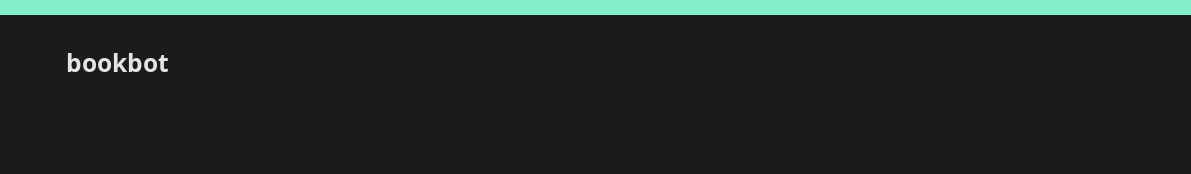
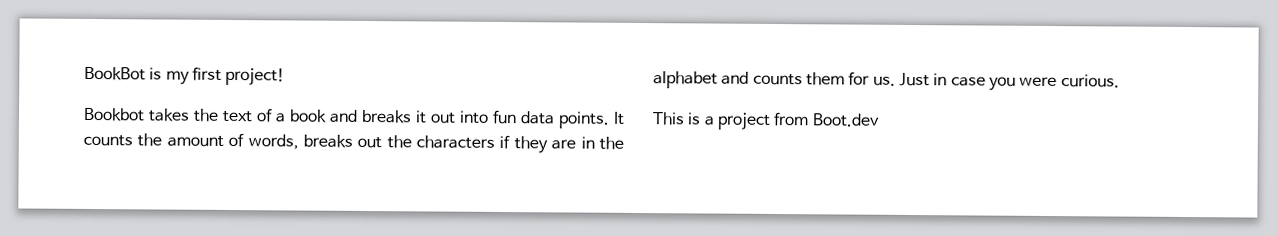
[66,53,169,72] bookbot -> [84,66,286,86] [83,107,625,129] [83,132,624,154] [653,71,1120,91] [652,111,880,130] BookBot is my first project! // Bookbot takes the text of a book and breaks it out into fun data points. It counts the amount of words, breaks out the characters if they are in the alphabet and counts them for us. Just in case you were curious. // This is a project from Boot.dev

